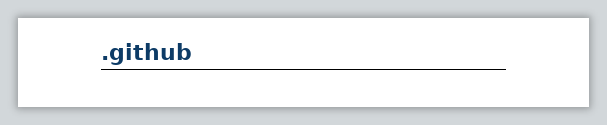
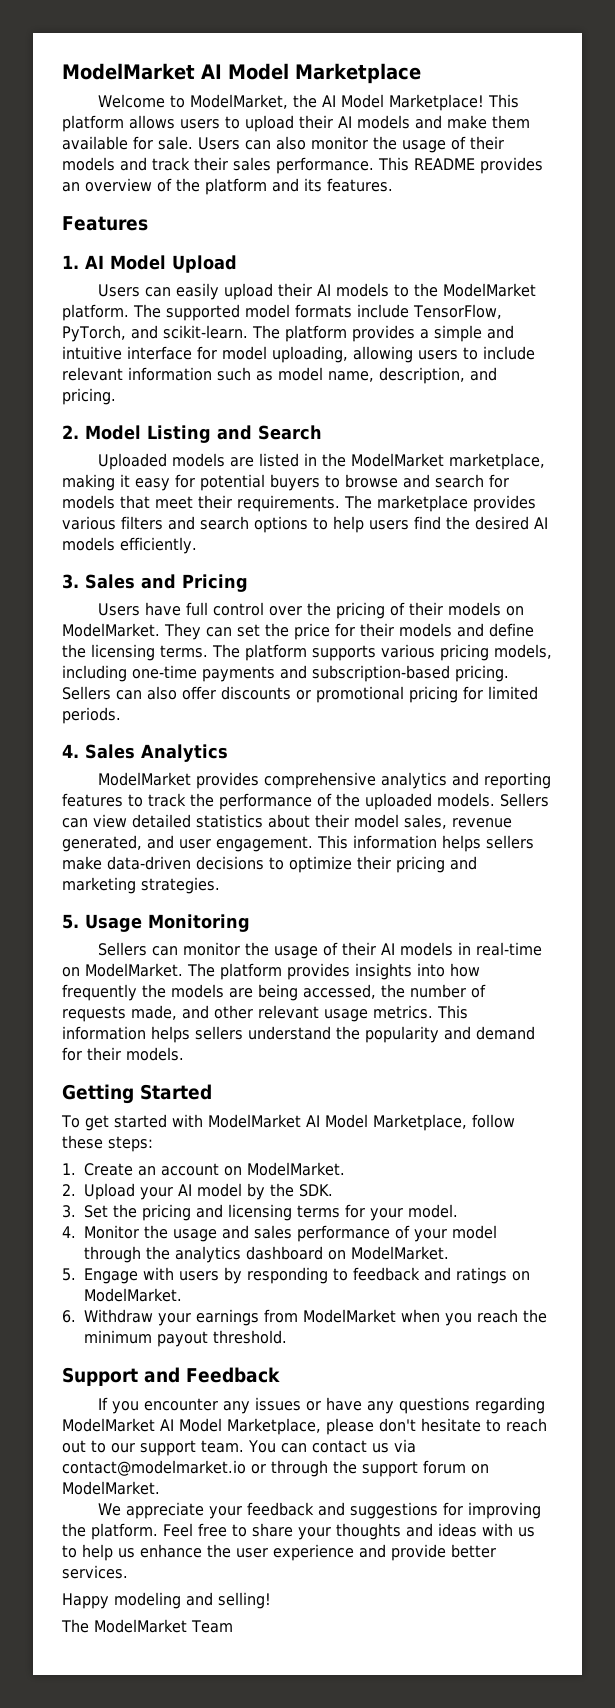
[101,43,192,65] .github -> [62,63,421,84] [97,94,519,111] [62,115,530,132] [62,136,504,153] [62,157,543,174] [62,178,393,195] [62,216,148,231] [62,255,237,273] [97,283,536,300] [62,304,502,321] [62,325,514,342] [62,346,535,363] [62,367,497,384] [62,388,116,405] [62,425,322,443] [97,453,545,470] [62,474,509,491] [62,495,536,512] [62,516,548,533] [62,537,197,554] [62,574,248,592] [97,602,524,619] [62,623,534,640] [62,644,552,661] [62,665,509,682] [62,686,538,703] [62,707,121,724] [62,744,228,762] [97,772,551,789] [62,793,549,810] [62,814,512,829] [62,835,534,852] [62,856,477,873] [62,877,220,894] [62,914,250,932] [97,942,542,959] [62,963,480,980] [62,984,486,1001] [62,1005,468,1022] [62,1026,535,1043] [62,1047,184,1061] [62,1084,212,1104] [61,1114,515,1131] [62,1135,153,1152] [62,1162,345,1176] [62,1183,333,1200] [62,1204,458,1221] [62,1225,497,1242] [84,1246,449,1263] [62,1267,530,1284] [84,1288,182,1302] [62,1309,547,1326] [84,1330,287,1347] [62,1367,280,1386] [97,1397,545,1414] [62,1418,547,1435] [62,1439,416,1456] [62,1460,489,1477] [62,1481,160,1495] [97,1502,541,1519] [62,1523,535,1540] [62,1544,496,1561] [62,1565,128,1579] [62,1592,271,1609] [61,1619,233,1633] ModelMarket AI Model Marketplace // Welcome to ModelMarket, the AI Model Marketplace! This platform allows users to upload their AI models and make them available for sale. Users can also monitor the usage of their models and track their sales performance. This README provides an overview of the platform and its features. // Features // 1. AI Model Upload // Users can easily upload their AI models to the ModelMarket platform. The supported model formats include TensorFlow, PyTorch, and scikit-learn. The platform provides a simple and intuitive interface for model uploading, allowing users to include relevant information such as model name, description, and pricing. // 2. Model Listing and Search // Uploaded models are listed in the ModelMarket marketplace, making it easy for potential buyers to browse and search for models that meet their requirements. The marketplace provides various filters and search options to help users find the desired AI models efficiently. // 3. Sales and Pricing // Users have full control over the pricing of their models on ModelMarket. They can set the price for their models and define the licensing terms. The platform supports various pricing models, including one-time payments and subscription-based pricing. Sellers can also offer discounts or promotional pricing for limited periods. // 4. Sales Analytics // ModelMarket provides comprehensive analytics and reporting features to track the performance of the uploaded models. Sellers can view detailed statistics about their model sales, revenue generated, and user engagement. This information helps sellers make data-driven decisions to optimize their pricing and marketing strategies. // 5. Usage Monitoring // Sellers can monitor the usage of their AI models in real-time on ModelMarket. The platform provides insights into how frequently the models are being accessed, the number of requests made, and other relevant usage metrics. This information helps sellers understand the popularity and demand for their models. // Getting Started // To get started with ModelMarket AI Model Marketplace, follow these steps: // 1. Create an account on ModelMarket. // 2. Upload your AI model by the SDK. // 3. Set the pricing and licensing terms for your model. // 4. Monitor the usage and sales performance of your model through the analytics dashboard on ModelMarket. // 5. Engage with users by responding to feedback and ratings on ModelMarket. // 6. Withdraw your earnings from ModelMarket when you reach the minimum payout threshold. // Support and Feedback // If you encounter any issues or have any questions regarding ModelMarket AI Model Marketplace, please don't hesitate to reach out to our support team. You can contact us via contact@modelmarket.io or through the support forum on ModelMarket. // We appreciate your feedback and suggestions for improving the platform. Feel free to share your thoughts and ideas with us to help us enhance the user experience and provide better services. // Happy modeling and selling! // The ModelMarket Team

